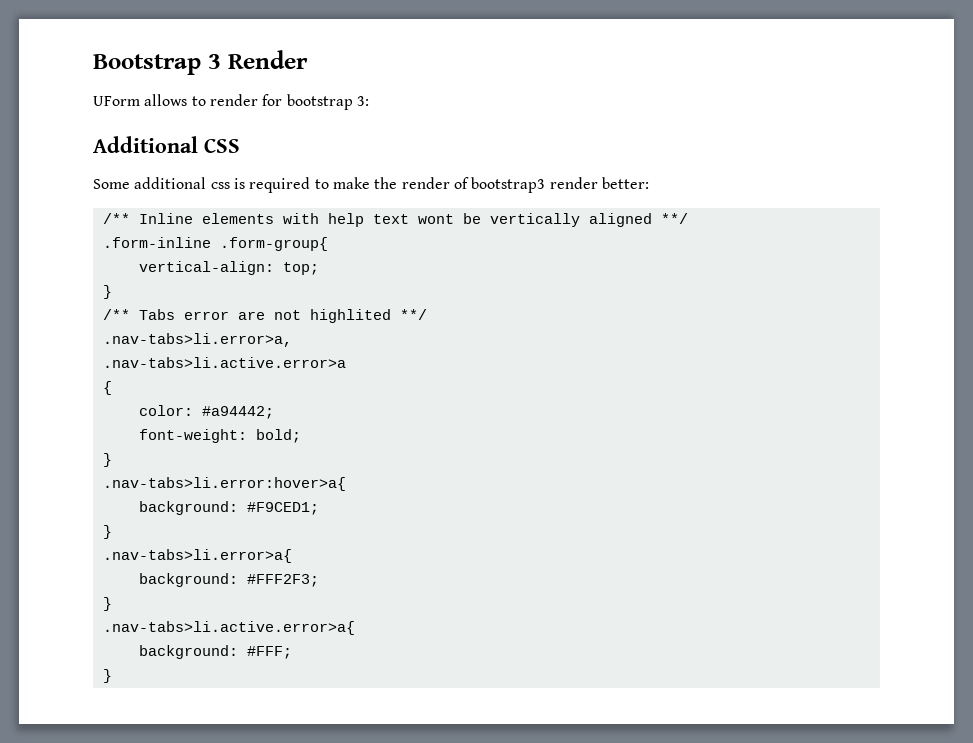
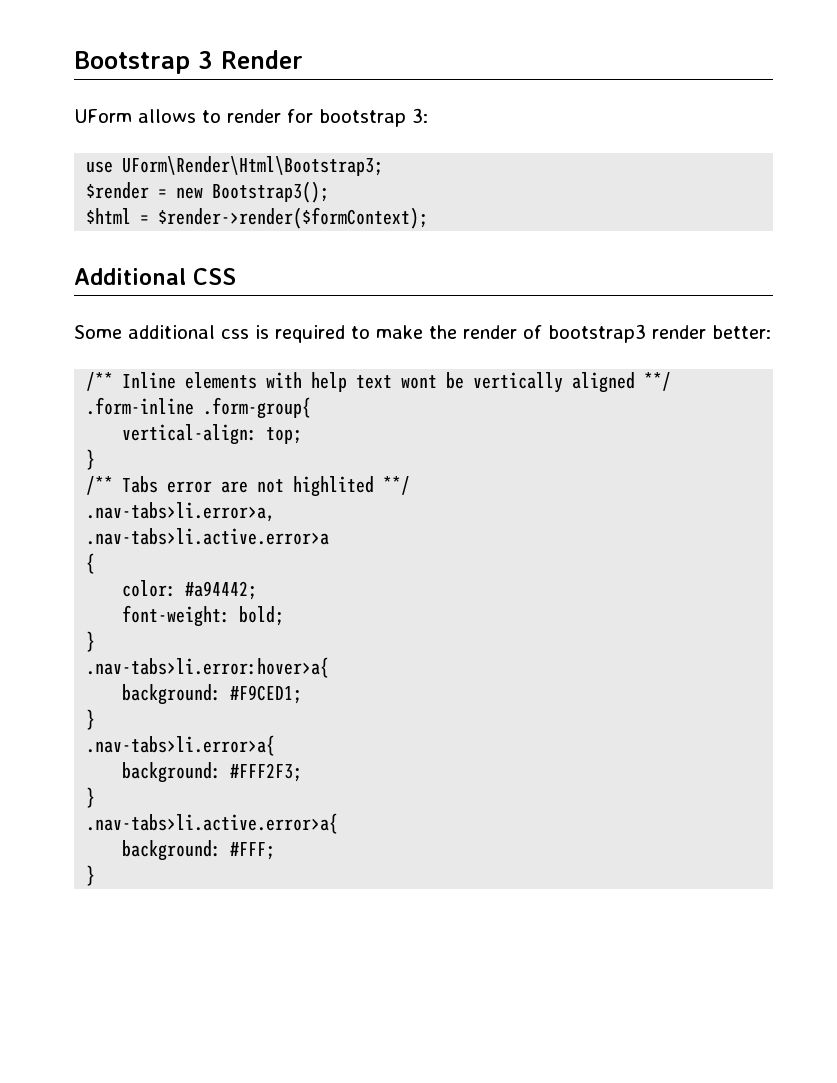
(369, 101) none -> [86,156,384,176] [86,181,330,203] [86,207,429,229] // use UForm\Render\Html\Bootstrap3; // $render = new Bootstrap3(); // $html = $render->render($formContext);

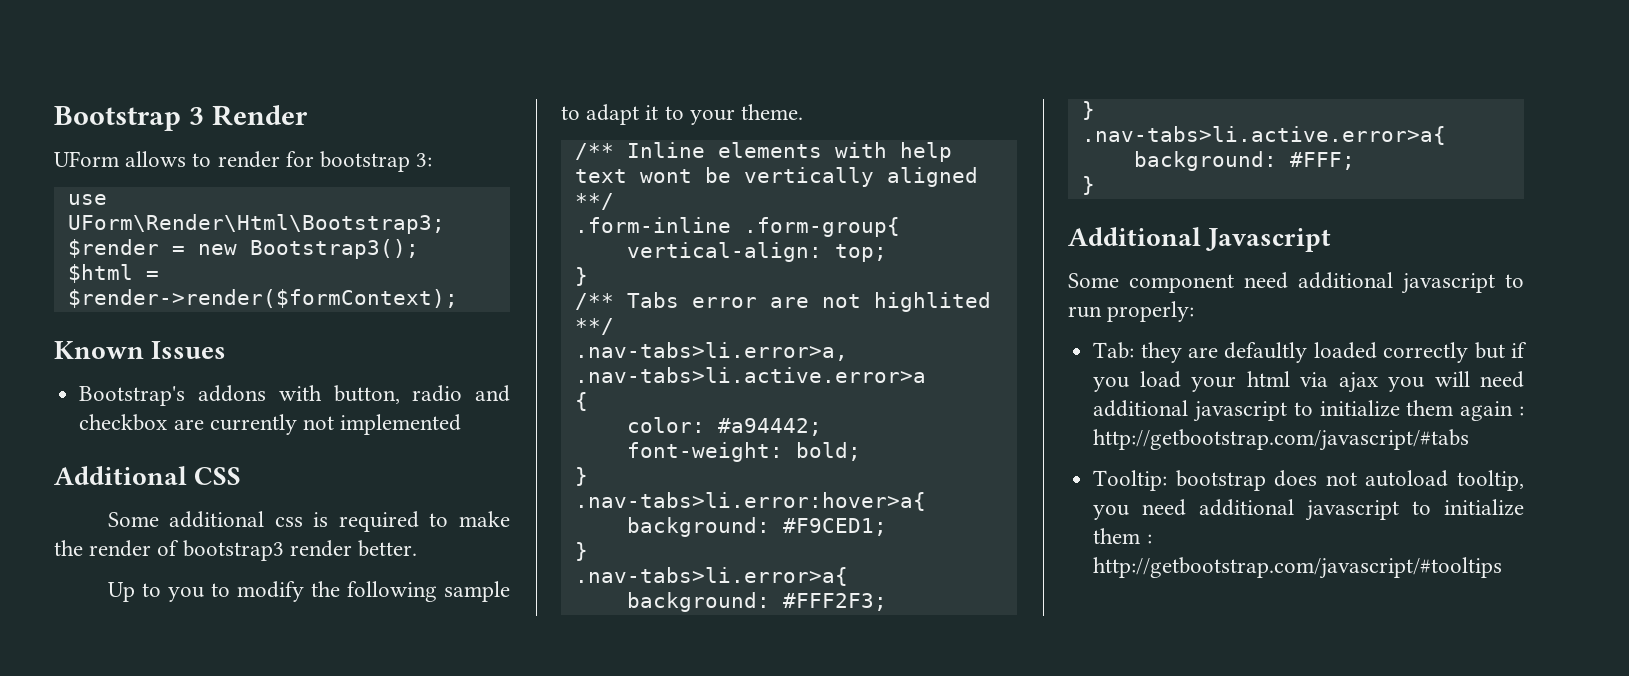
(429, 218) none -> [54,341,227,359] [79,385,511,406] [79,414,462,435] // Known Issues // Bootstrap's addons with button, radio and checkbox are currently not implemented
[712,325,771,339] better: -> [358,540,418,557] [107,581,510,602] [561,104,804,125] better. // Up to you to modify the following sample to adapt it to your theme.
(96, 875) none -> [1068,227,1332,252] [1068,272,1524,294] [1068,301,1195,322] [1093,342,1527,363] [1093,371,1524,393] [1093,400,1524,422] [1093,429,1470,451] [1093,470,1524,491] [1093,499,1524,521] [1093,528,1152,544] [1093,557,1503,579] // Additional Javascript // Some component need additional javascript to run properly: // Tab: they are defaultly loaded correctly but if you load your html via ajax you will need additional javascript to initialize them again : http://getbootstrap.com/javascript/#tabs // Tooltip: bootstrap does not autoload tooltip, you need additional javascript to initialize them : http://getbootstrap.com/javascript/#tooltips

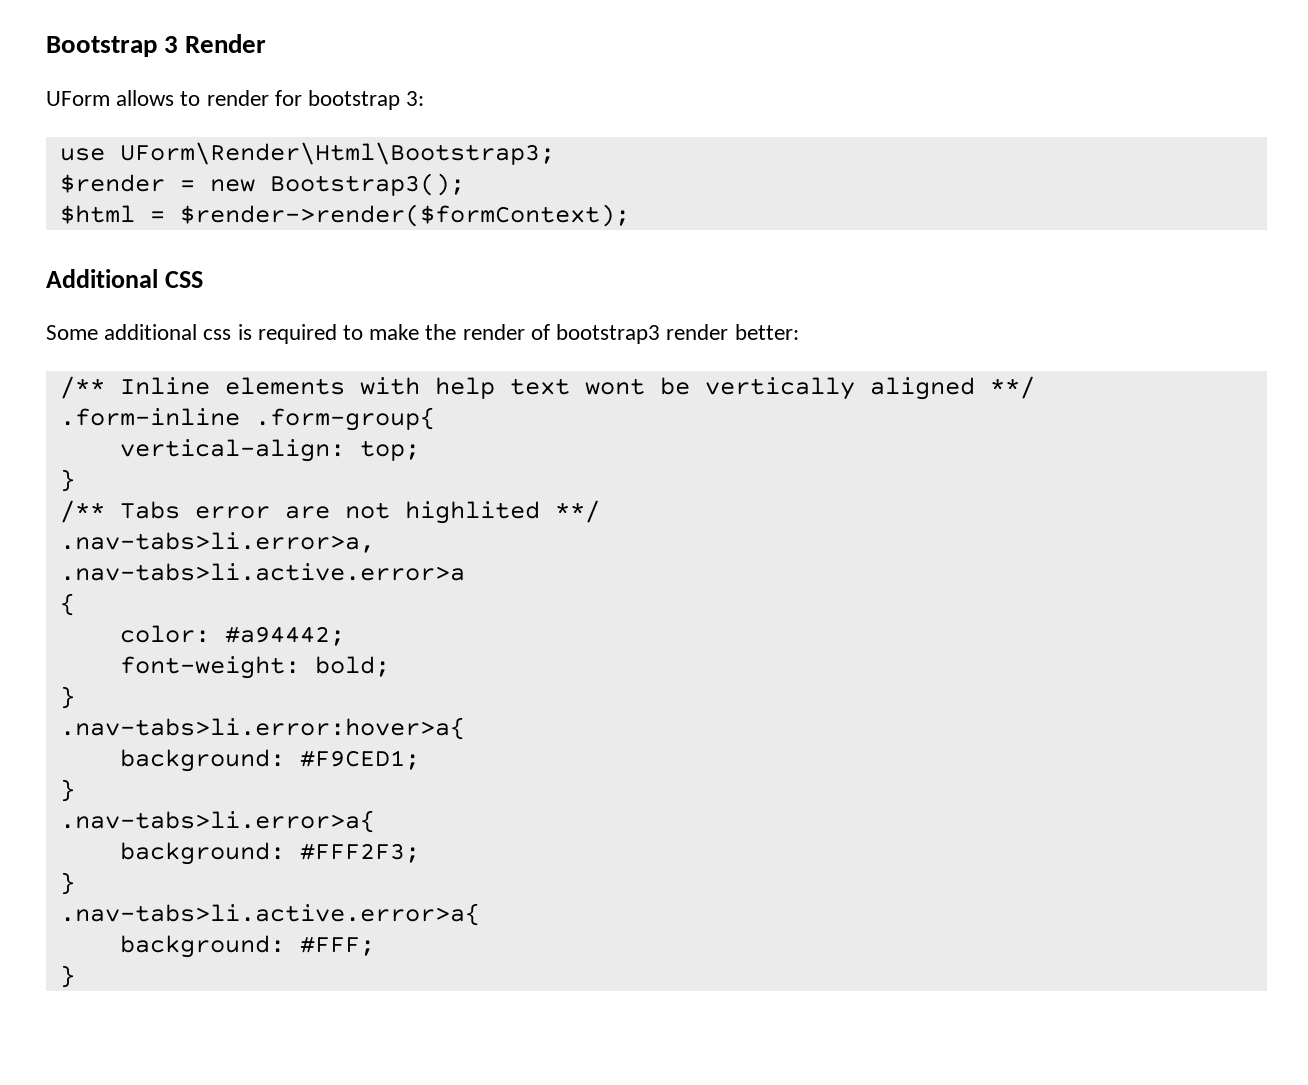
[54,341,227,359] [79,385,511,406] [79,414,462,435] // Known Issues // Bootstrap's addons with button, radio and checkbox are currently not implemented -> (630, 215) none
[358,540,418,557] [107,581,510,602] [561,104,804,125] better. // Up to you to modify the following sample to adapt it to your theme. -> [734,324,799,340] better:
[1068,227,1332,252] [1068,272,1524,294] [1068,301,1195,322] [1093,342,1527,363] [1093,371,1524,393] [1093,400,1524,422] [1093,429,1470,451] [1093,470,1524,491] [1093,499,1524,521] [1093,528,1152,544] [1093,557,1503,579] // Additional Javascript // Some component need additional javascript to run properly: // Tab: they are defaultly loaded correctly but if you load your html via ajax you will need additional javascript to initialize them again : http://getbootstrap.com/javascript/#tabs // Tooltip: bootstrap does not autoload tooltip, you need additional javascript to initialize them : http://getbootstrap.com/javascript/#tooltips -> (75, 976) none

